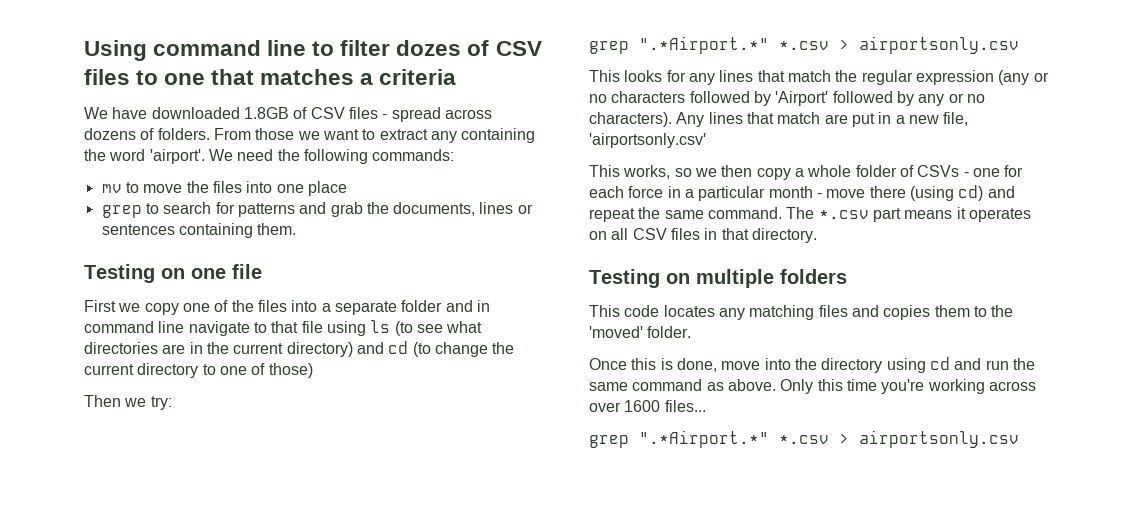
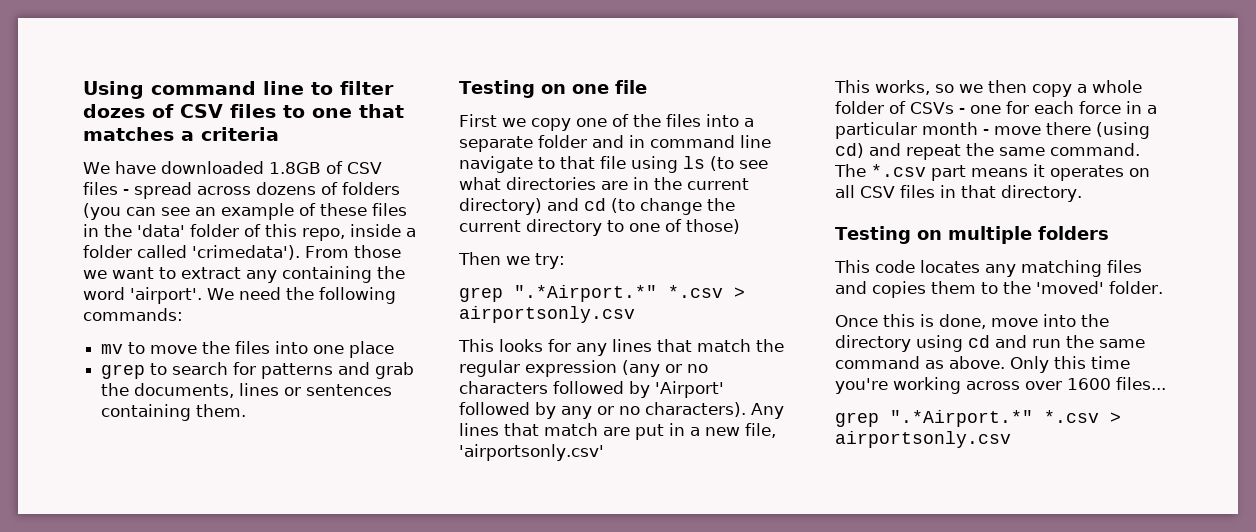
[157,128,210,140] folders. -> [342,182,400,195] [83,203,407,220] [83,224,416,241] [83,245,300,260] folders (you can see an example of these files in the 'data' folder of this repo, inside a folder called 'crimedata').

